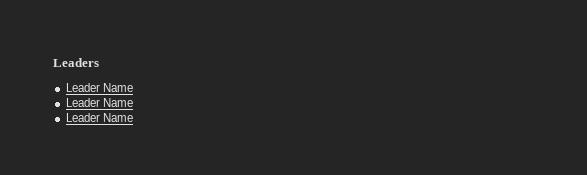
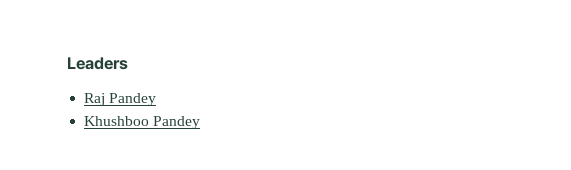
[65,83,133,92] [65,98,133,107] [65,113,133,122] Leader Name // Leader Name // Leader Name -> [84,93,157,106] [84,116,201,129] Raj Pandey // Khushboo Pandey

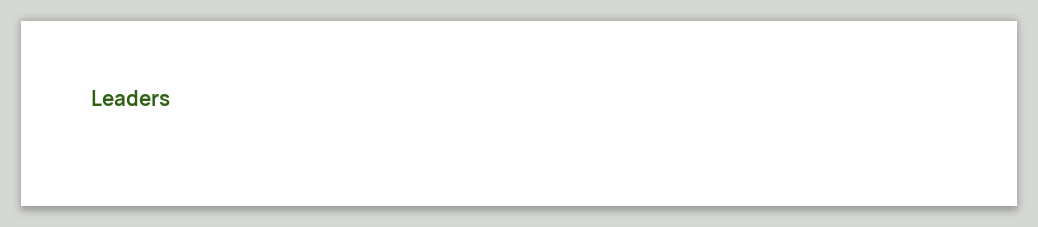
[84,93,157,106] [84,116,201,129] // Raj Pandey // Khushboo Pandey -> (170, 98) none

